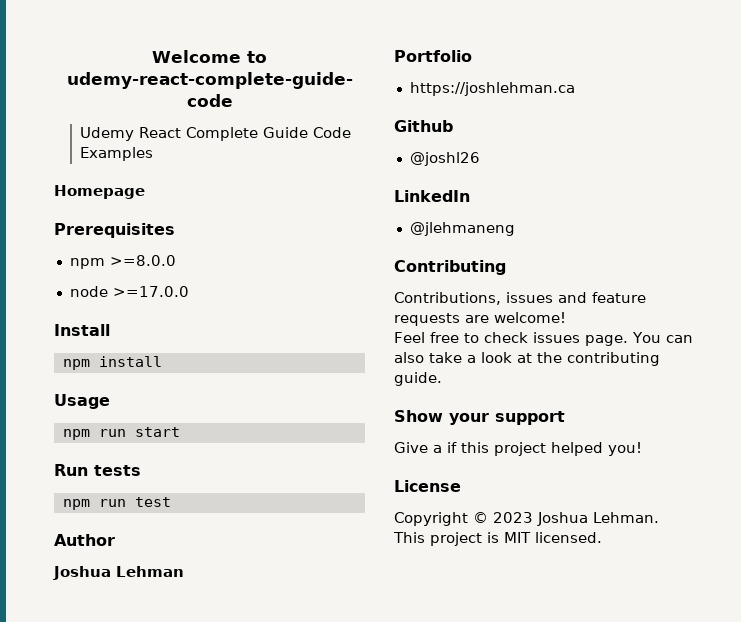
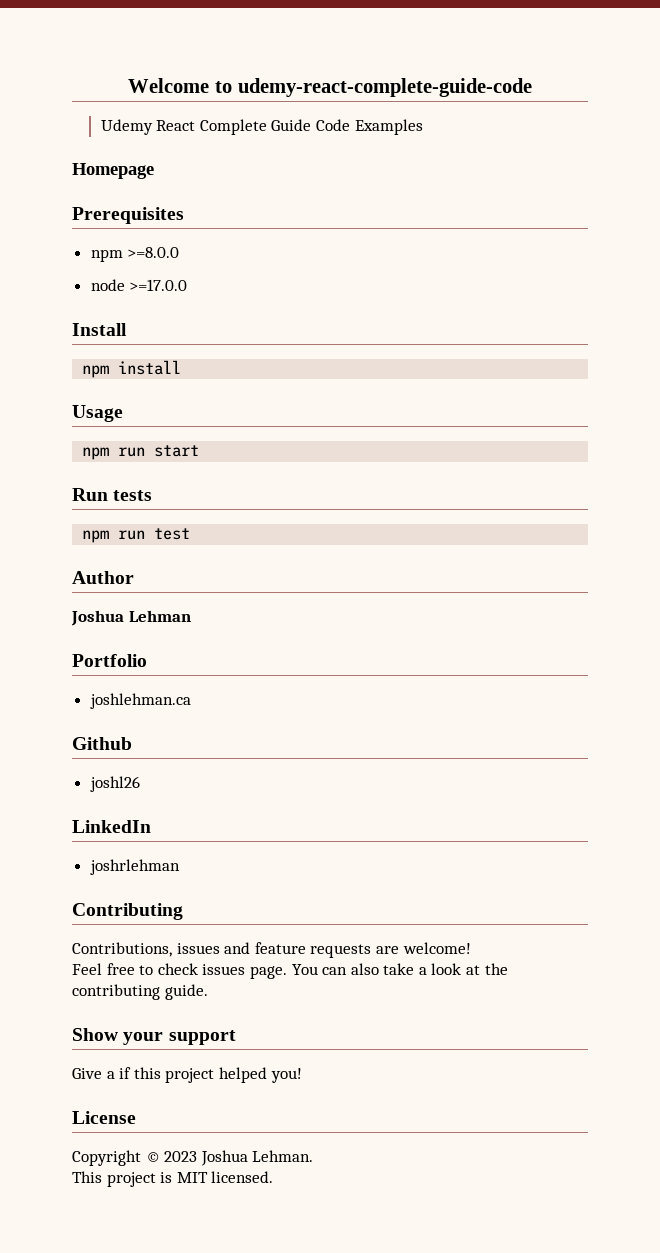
[409,82,575,96] https://joshlehman.ca -> [89,693,191,709] joshlehman.ca
[409,152,480,166] @joshl26 -> [89,776,140,792] joshl26
[409,222,515,236] @jlehmaneng -> [89,859,180,875] joshrlehman

